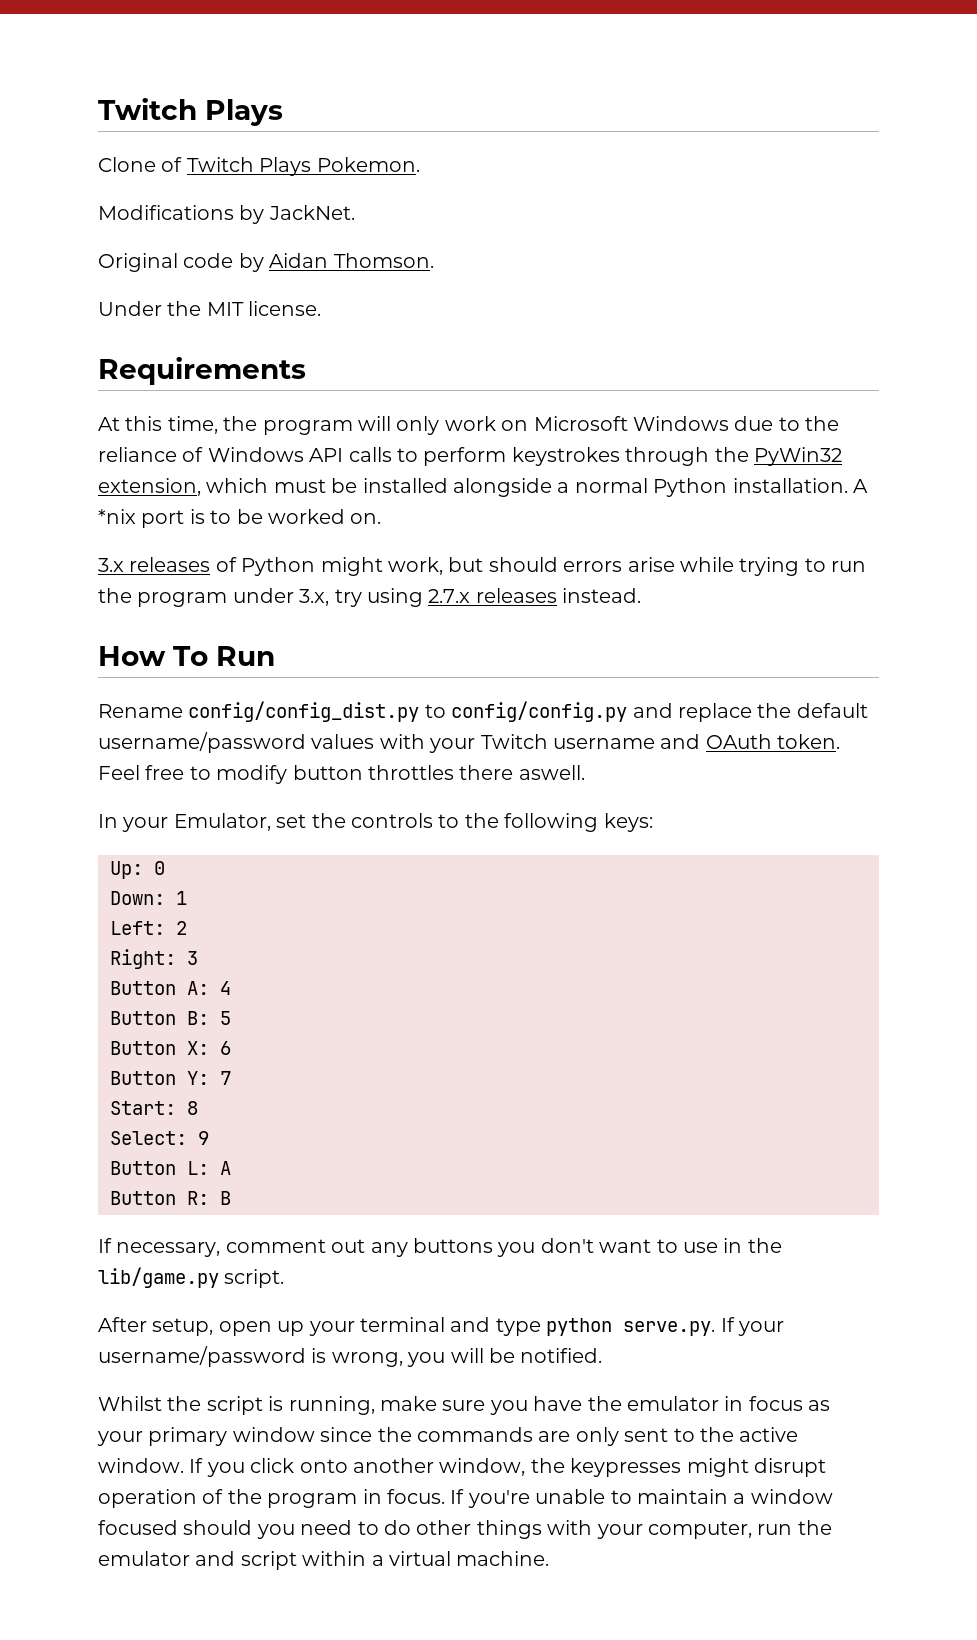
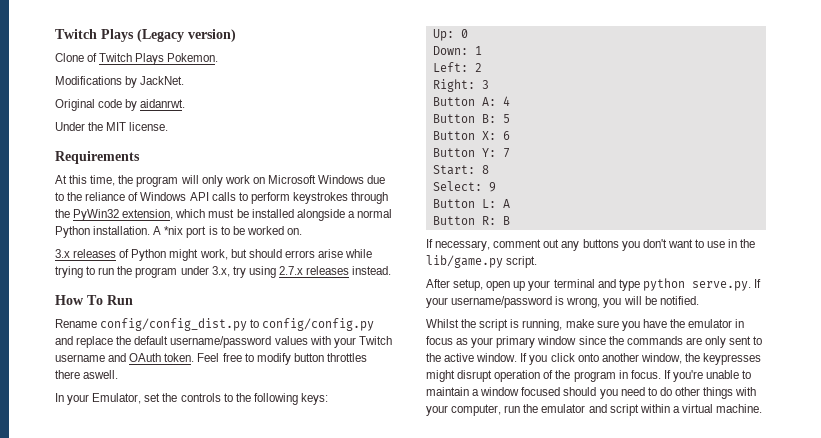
[98,98,283,126] Twitch Plays -> [55,29,236,42] Twitch Plays (Legacy version)
[269,253,434,268] Aidan Thomson. -> [140,99,186,108] aidanrwt.

